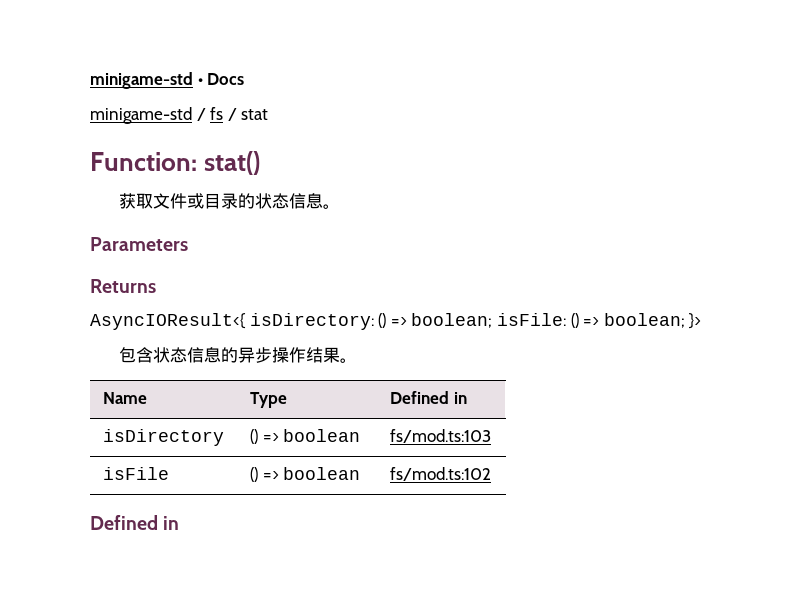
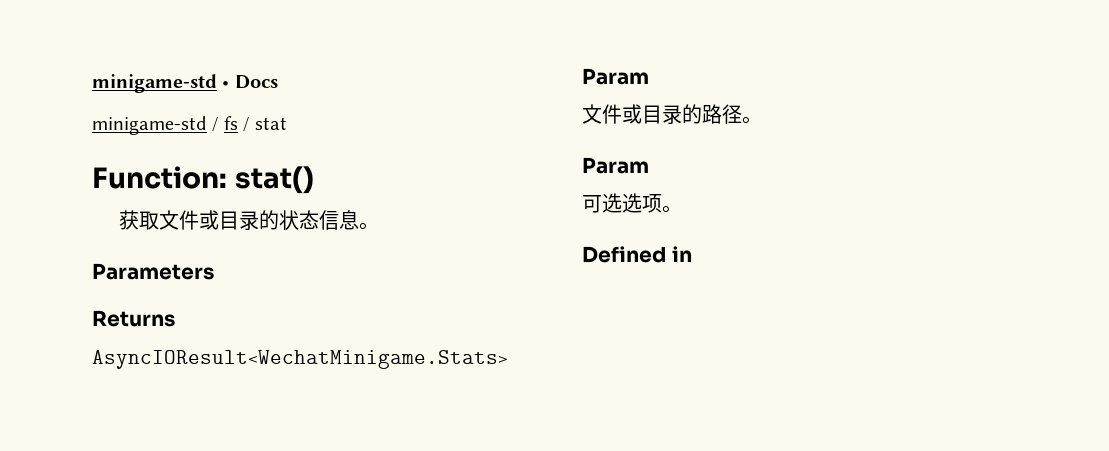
[90,313,702,330] [119,347,358,363] [102,392,147,404] [249,392,287,408] [389,391,467,404] [102,429,224,446] [249,429,361,444] [389,429,491,443] [102,467,169,480] [249,467,361,482] [389,467,491,481] AsyncIOResult<{ isDirectory: () => boolean; isFile: () => boolean; }> // 包含状态信息的异步操作结果。 // Name | Type | Defined in // isDirectory | () => boolean | fs/mod.ts:103 // isFile | () => boolean | fs/mod.ts:102 -> [92,350,508,369] [582,68,649,85] [582,104,762,124] [582,157,649,174] [582,193,682,213] AsyncIOResult<WechatMinigame.Stats> // Param // 文件或目录的路径。 // Param // 可选选项。

